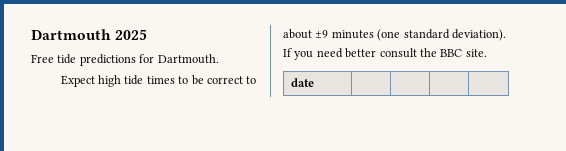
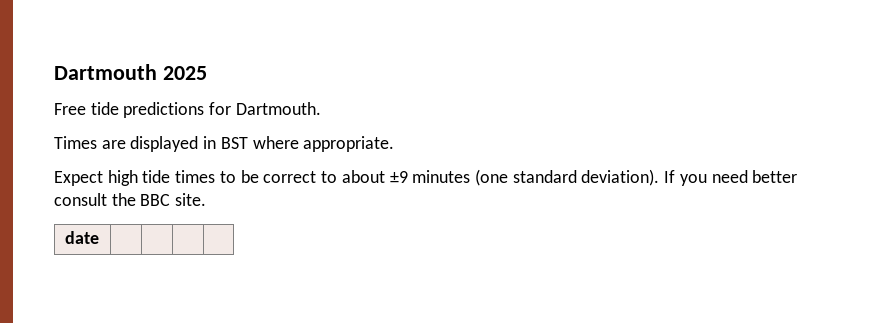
(219, 59) none -> [54,136,395,152] // Times are displayed in BST where appropriate.

